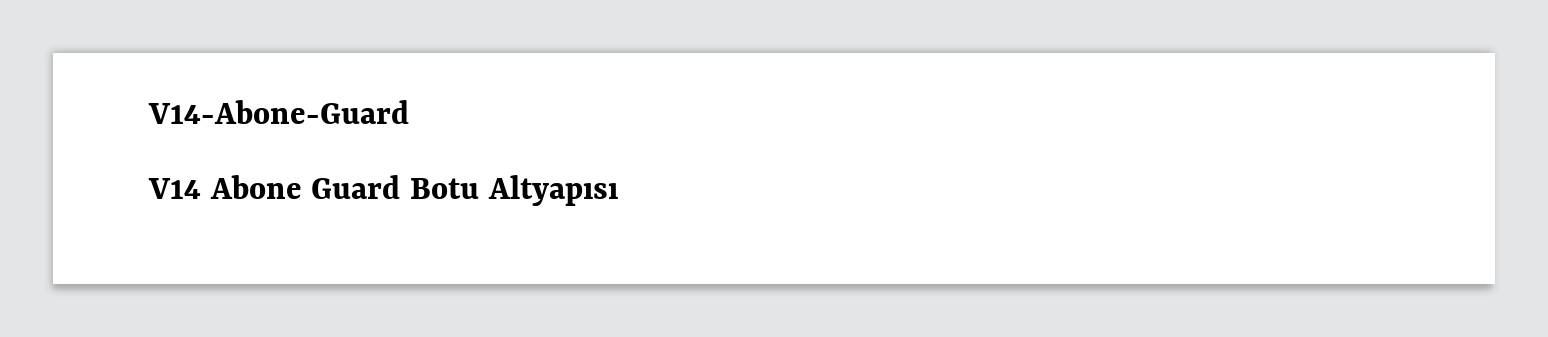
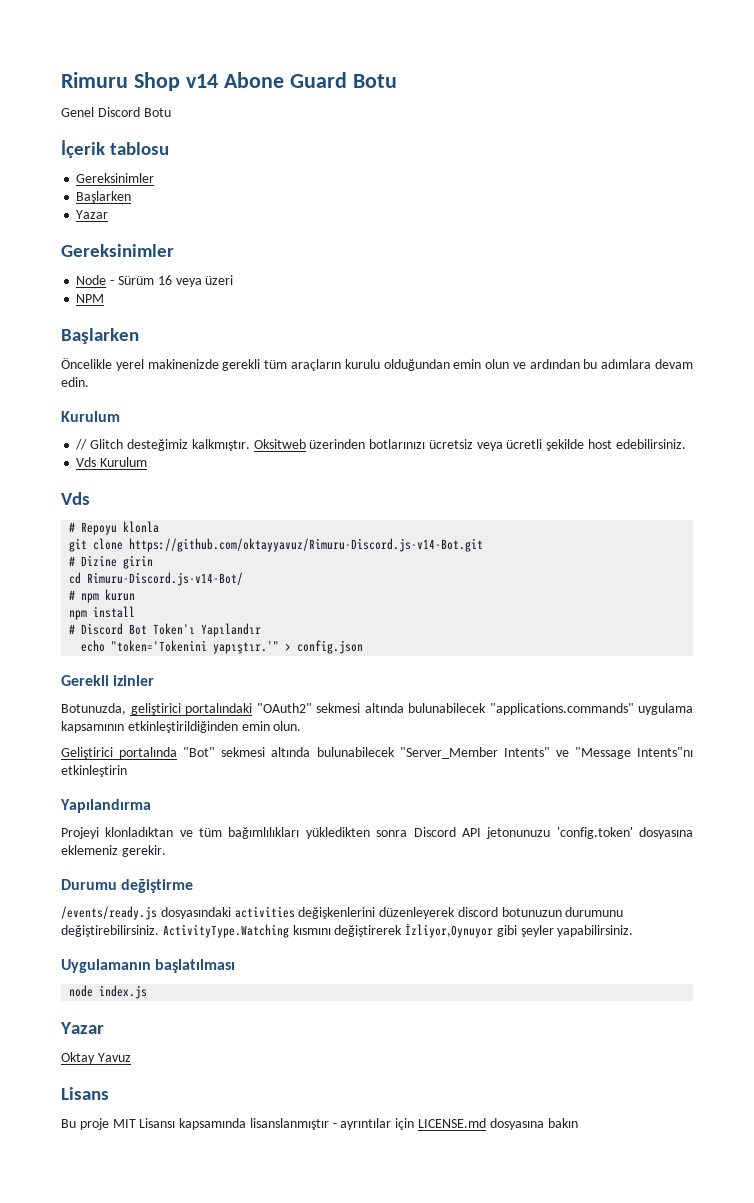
[148,100,409,124] [148,178,201,199] V14-Abone-Guard // V14 -> [61,72,218,91] Rimuru Shop v14
[487,175,618,206] Altyapısı -> [61,107,171,117] [61,140,170,158] [76,173,155,183] [76,191,132,203] [76,210,109,219] [61,244,174,257] [76,275,234,287] [76,294,105,303] [61,328,139,344] [61,358,694,371] [61,377,89,387] [61,411,120,422] [75,439,686,451] [76,457,148,467] [61,492,90,505] [69,521,160,535] [69,538,484,552] [69,555,154,569] [69,572,244,586] [69,589,136,603] [69,606,136,620] [69,623,262,637] [81,640,364,654] [61,675,155,686] [61,703,693,715] [61,721,302,733] [61,747,694,759] [61,765,127,777] [60,799,151,813] [61,827,694,839] [61,845,166,857] [61,879,194,893] [61,906,624,920] [61,923,634,938] [61,959,236,973] [69,985,148,999] [60,1022,104,1034] [61,1052,131,1064] [61,1087,109,1100] [61,1118,578,1130] // Genel Discord Botu // İçerik tablosu // Gereksinimler // Başlarken // Yazar // Gereksinimler // Node - Sürüm 16 veya üzeri // NPM // Başlarken // Öncelikle yerel makinenizde gerekli tüm araçların kurulu olduğundan emin olun ve ardından bu adımlara devam edin. // Kurulum // // Glitch desteğimiz kalkmıştır. Oksitweb üzerinden botlarınızı ücretsiz veya ücretli şekilde host edebilirsiniz. // Vds Kurulum // Vds // # Repoyu klonla // git clone https://github.com/oktayyavuz/Rimuru-Discord.js-v14-Bot.git // # Dizine girin // cd Rimuru-Discord.js-v14-Bot/ // # npm kurun // npm install // # Discord Bot Token'ı Yapılandır // echo "token='Tokenini yapıştır.'" > config.json // Gerekli izinler // Botunuzda, geliştirici portalındaki "OAuth2" sekmesi altında bulunabilecek "applications.commands" uygulama kapsamının etkinleştirildiğinden emin olun. // Geliştirici portalında "Bot" sekmesi altında bulunabilecek "Server_Member Intents" ve "Message Intents"nı etkinleştirin // Yapılandırma // Projeyi klonladıktan ve tüm bağımlılıkları yükledikten sonra Discord API jetonunuzu 'config.token' dosyasına eklemeniz gerekir. // Durumu değiştirme // /events/ready.js dosyasındaki activities değişkenlerini düzenleyerek discord botunuzun durumunu değiştirebilirsiniz. ActivityType.Watching kısmını değiştirerek İzliyor,Oynuyor gibi şeyler yapabilirsiniz. // Uygulamanın başlatılması // node index.js // Yazar // Oktay Yavuz // Lisans // Bu proje MIT Lisansı kapsamında lisanslanmıştır - ayrıntılar için LICENSE.md dosyasına bakın

